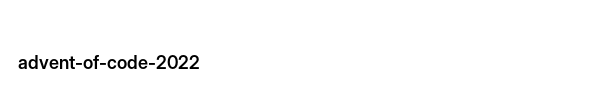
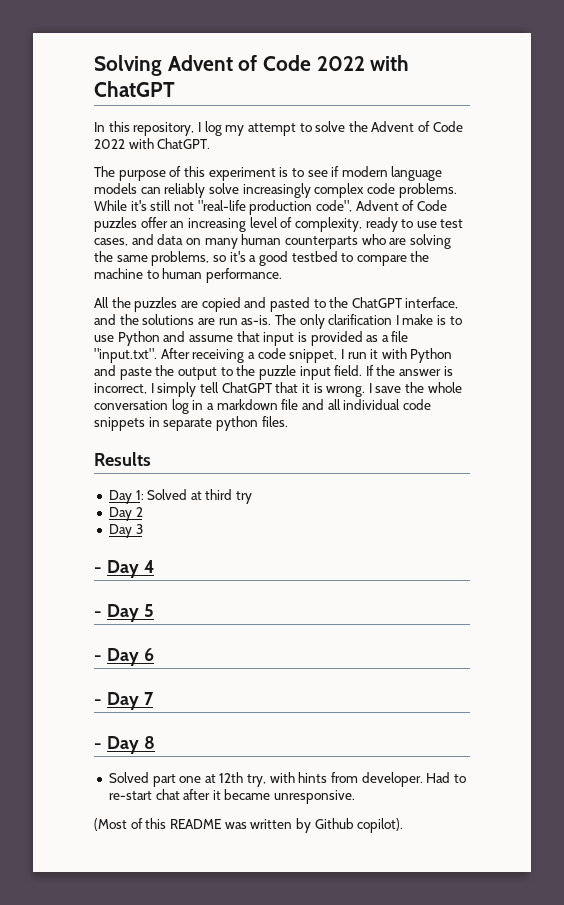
[18,55,200,69] advent-of-code-2022 -> [94,55,410,76] [94,81,175,97] [94,121,463,136] [94,138,211,149] [94,166,443,181] [94,183,457,198] [94,200,447,215] [94,217,464,232] [94,234,451,249] [94,251,430,266] [94,268,282,283] [94,297,459,312] [94,314,462,329] [94,331,409,346] [94,348,453,363] [94,365,453,380] [94,382,462,397] [94,399,431,414] [94,416,288,431] [94,452,151,466] [108,489,253,504] [108,507,143,521] [108,524,143,538] [94,560,154,578] [94,604,154,622] [94,648,154,666] [94,692,154,710] [94,736,155,754] [108,772,466,787] [108,789,356,804] [94,818,404,833] Solving Advent of Code 2022 with ChatGPT // In this repository, I log my attempt to solve the Advent of Code 2022 with ChatGPT. // The purpose of this experiment is to see if modern language models can reliably solve increasingly complex code problems. While it's still not "real-life production code", Advent of Code puzzles offer an increasing level of complexity, ready to use test cases, and data on many human counterparts who are solving the same problems, so it's a good testbed to compare the machine to human performance. // All the puzzles are copied and pasted to the ChatGPT interface, and the solutions are run as-is. The only clarification I make is to use Python and assume that input is provided as a file "input.txt". After receiving a code snippet, I run it with Python and paste the output to the puzzle input field. If the answer is incorrect, I simply tell ChatGPT that it is wrong. I save the whole conversation log in a markdown file and all individual code snippets in separate python files. // Results // Day 1: Solved at third try // Day 2 // Day 3 // - Day 4 // - Day 5 // - Day 6 // - Day 7 // - Day 8 // Solved part one at 12th try, with hints from developer. Had to re-start chat after it became unresponsive. // (Most of this README was written by Github copilot).

